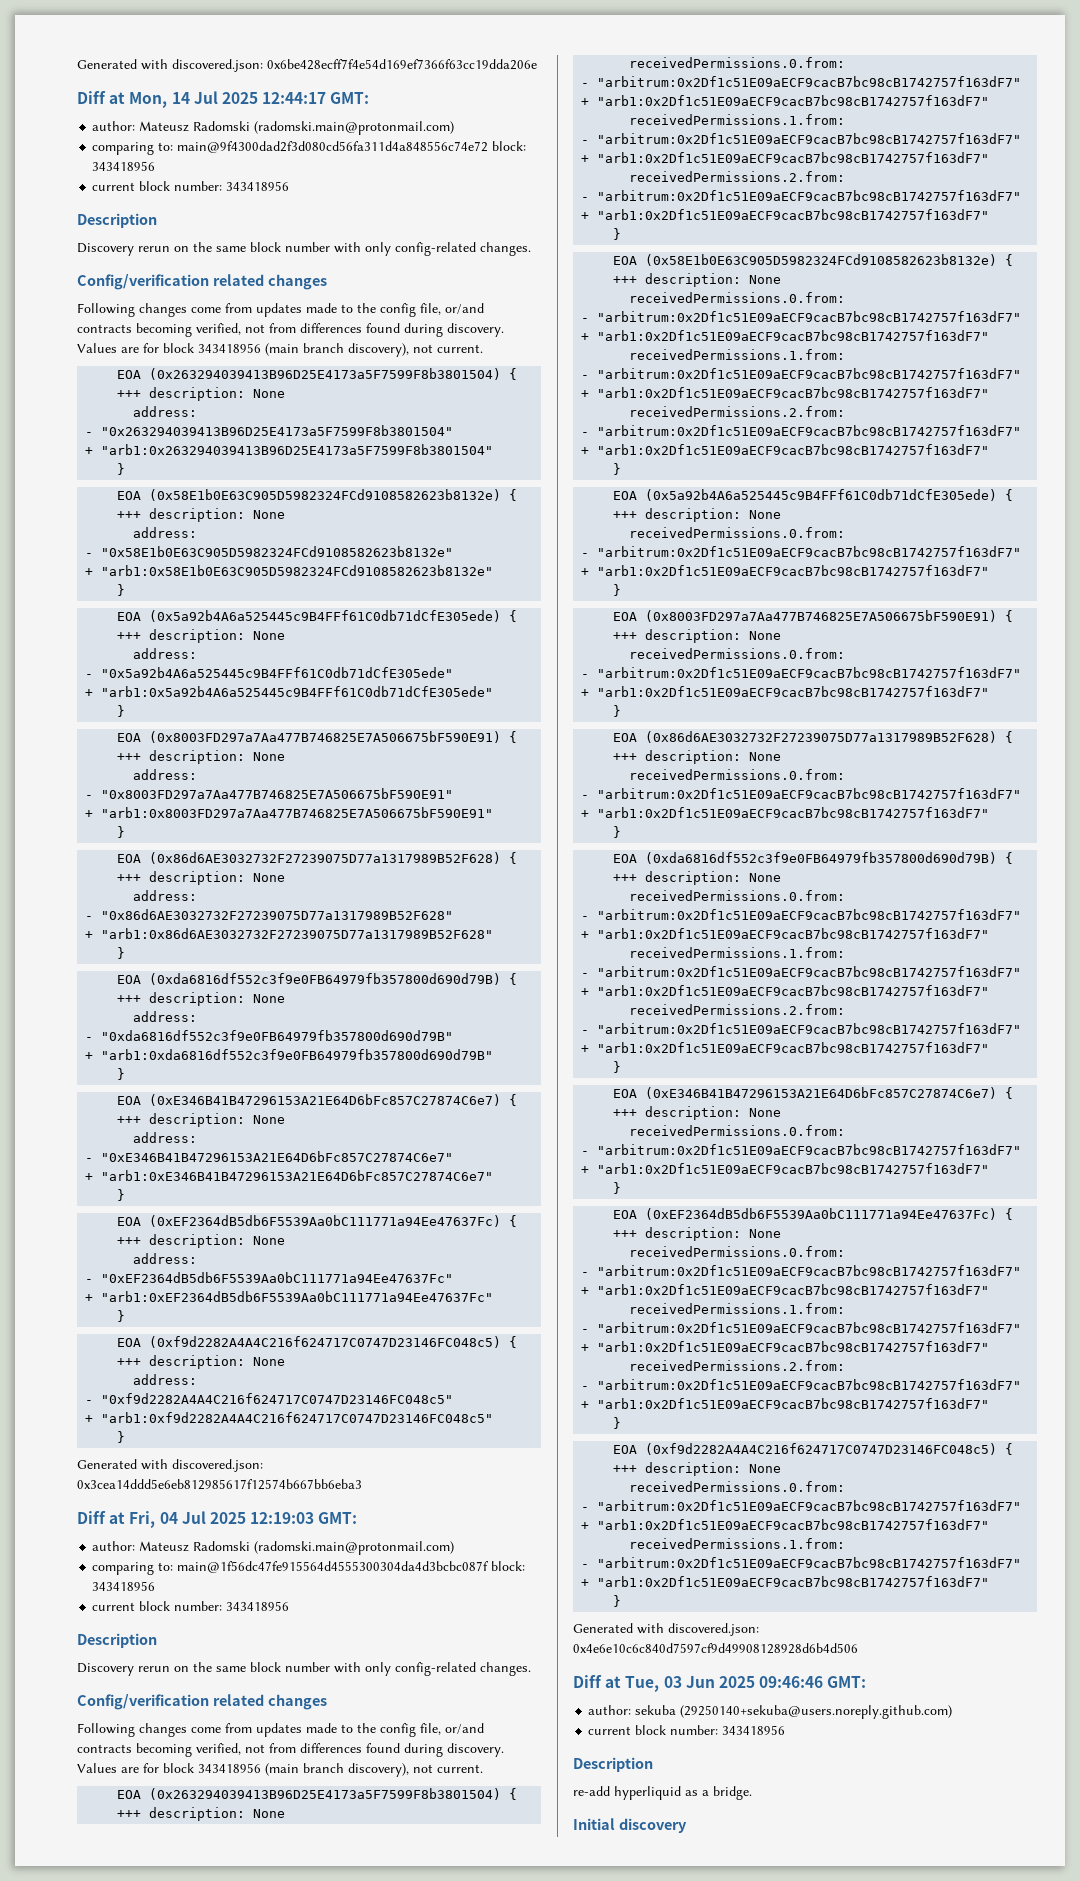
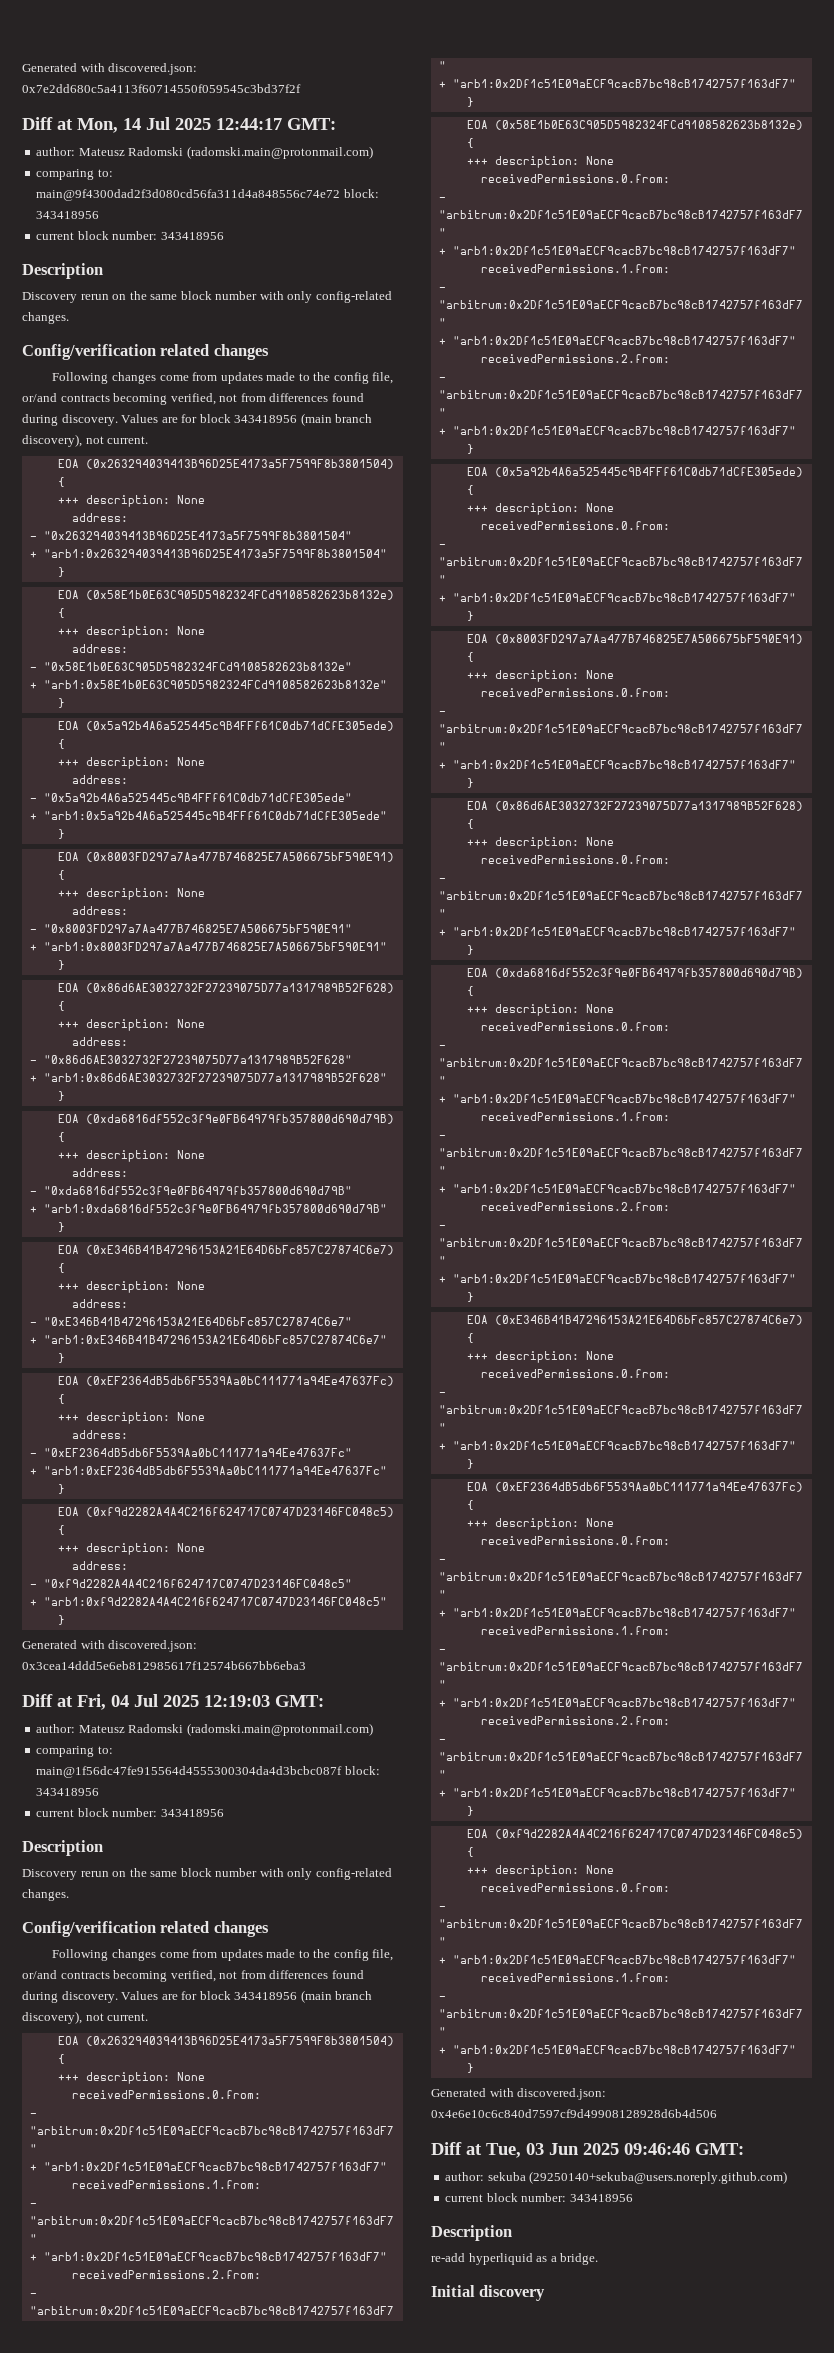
[77,59,537,72] Generated with discovered.json: 0x6be428ecff7f4e54d169ef7366f63cc19dda206e -> [22,63,198,75] [22,84,301,93] Generated with discovered.json: 0x7e2dd680c5a4113f60714550f059545c3bd37f2f

